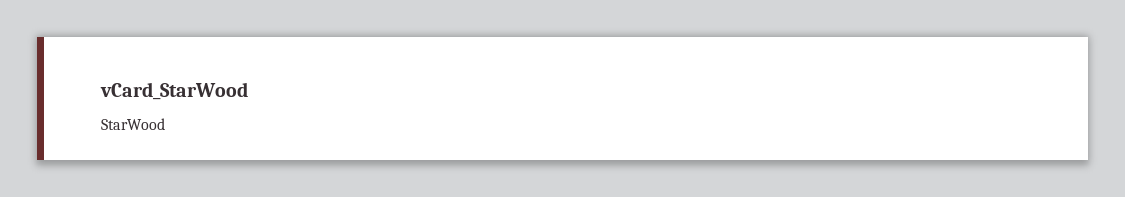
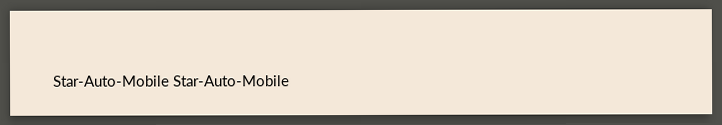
[100,82,248,100] [101,118,165,130] vCard_StarWood // StarWood -> [53,75,290,87] Star-Auto-Mobile Star-Auto-Mobile

